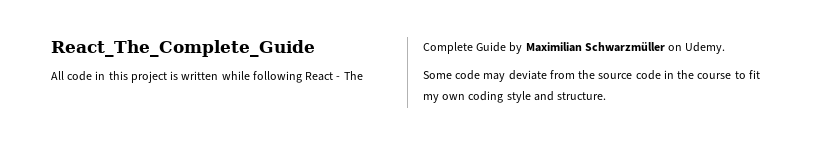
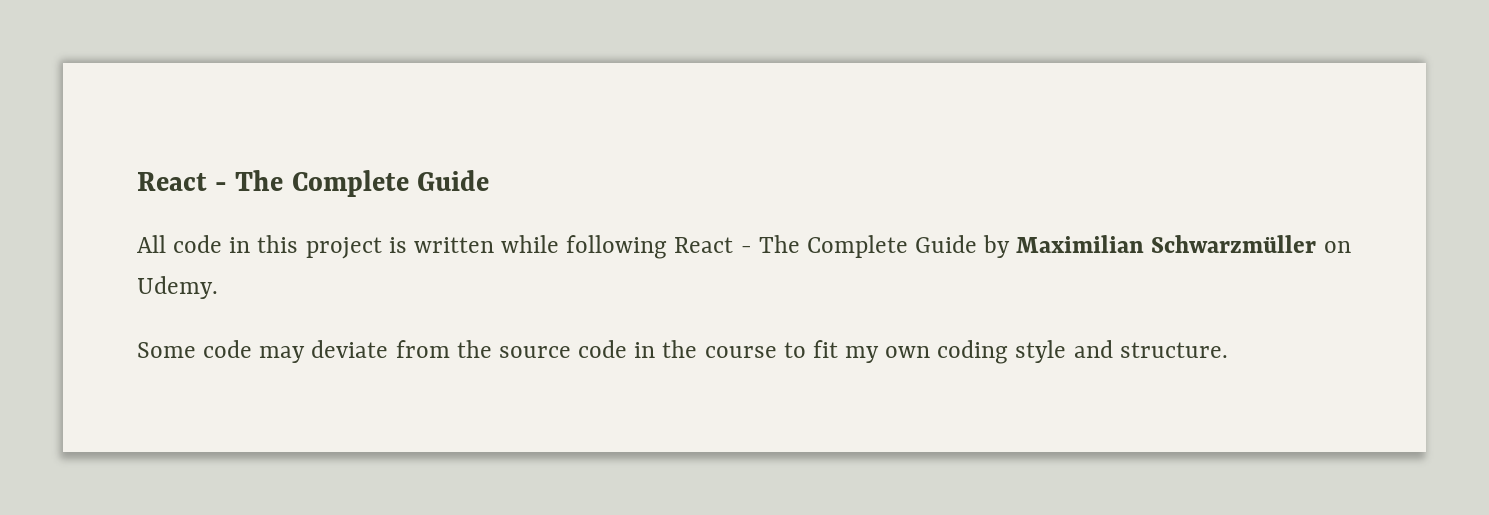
[51,40,315,57] React_The_Complete_Guide -> [137,170,489,197] React - The Complete Guide

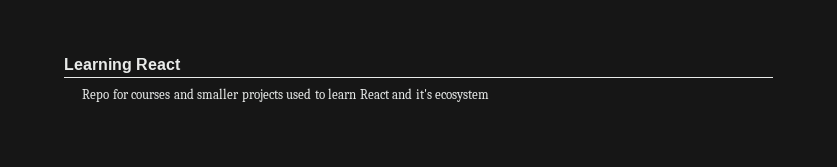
[137,170,489,197] [137,235,1351,259] [137,276,218,299] [137,340,1228,364] React - The Complete Guide // All code in this project is written while following React - The Complete Guide by Maximilian Schwarzmüller on Udemy. // Some code may deviate from the source code in the course to fit my own coding style and structure. -> [64,58,182,73] [82,88,490,102] Learning React // Repo for courses and smaller projects used to learn React and it's ecosystem

